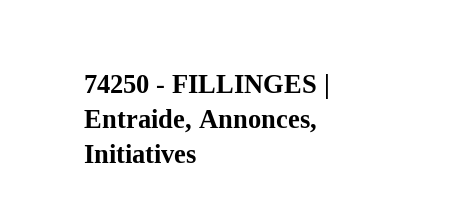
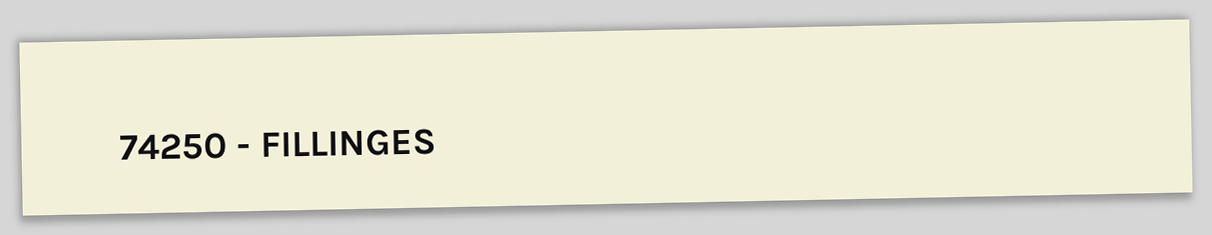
[324,74,331,99] [84,109,318,133] [84,144,196,163] | Entraide, Annonces, Initiatives -> (437, 143) none

